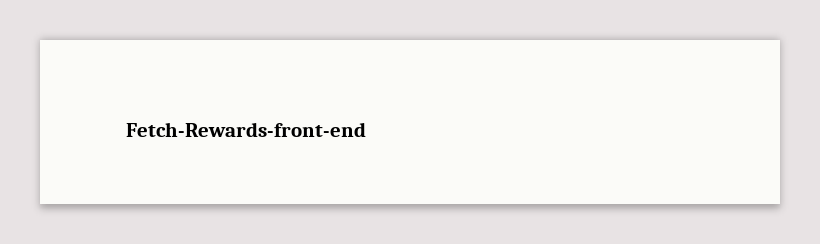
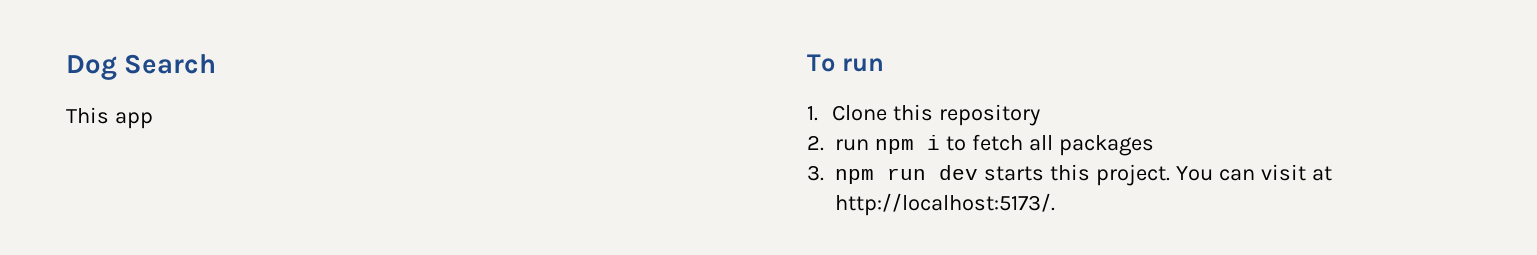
[126,122,366,137] Fetch-Rewards-front-end -> [66,54,217,80] [66,107,153,129] [807,54,884,72] [807,104,1041,126] [807,134,1154,156] [807,164,1332,186] [835,193,1055,216] Dog Search // This app // To run // 1. Clone this repository // 2. run npm i to fetch all packages // 3. npm run dev starts this project. You can visit at http://localhost:5173/.

